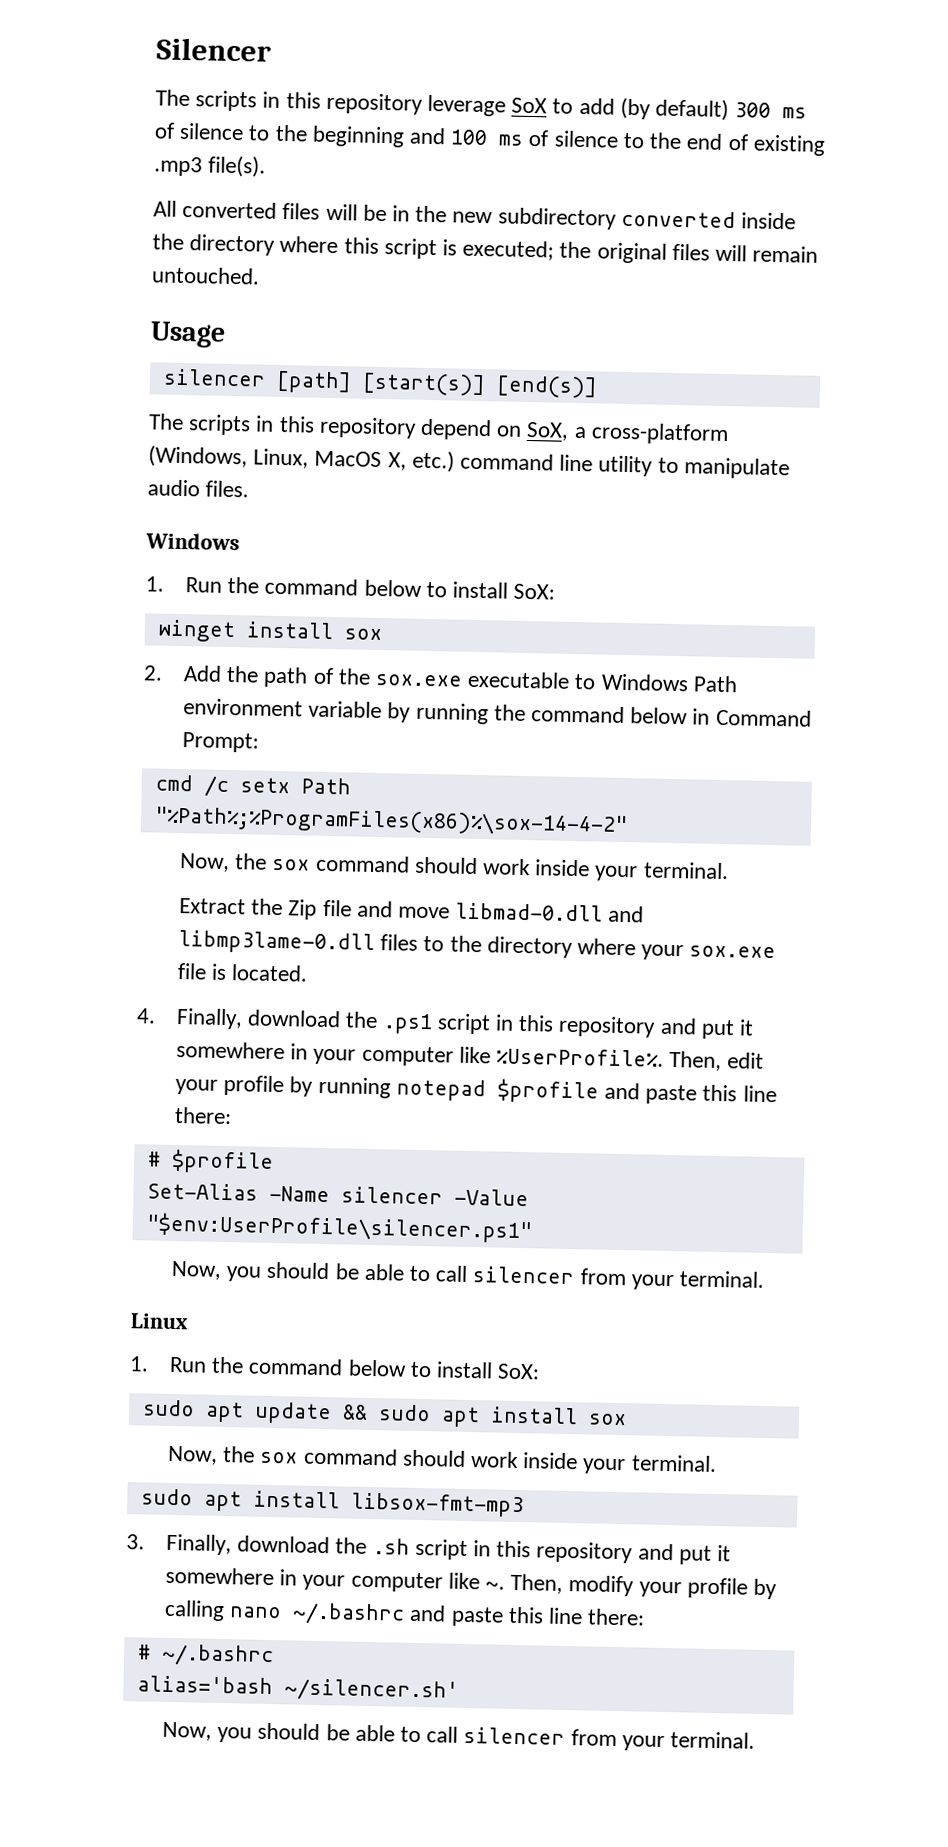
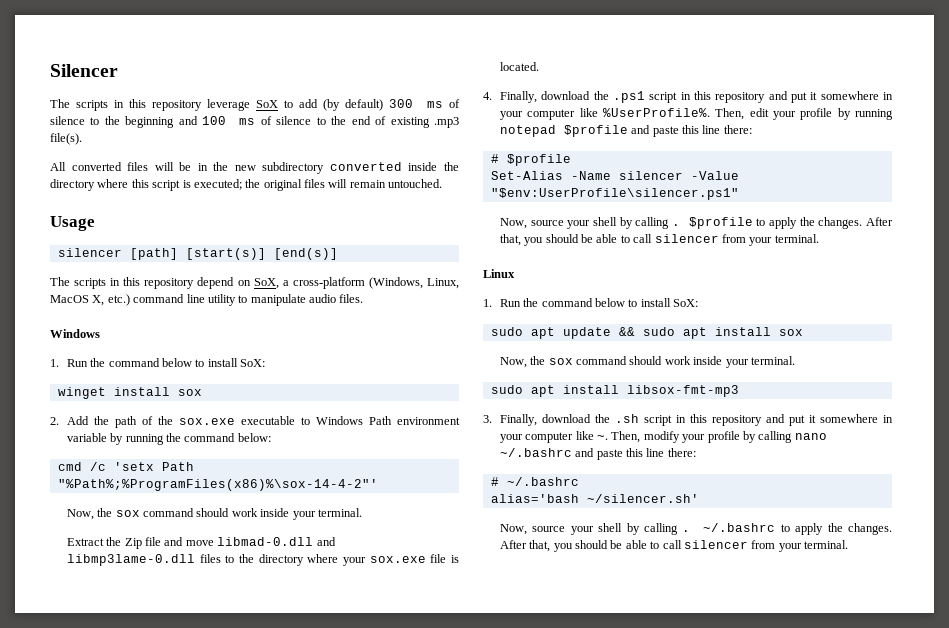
[630,707,812,727] [181,732,259,753] below in Command Prompt: -> [237,433,271,442] below:
[239,777,351,795] [153,806,628,838] setx Path "%Path%;%ProgramFiles(x86)%\sox-14-4-2" -> [113,462,194,471] [57,479,378,491] 'setx Path "%Path%;%ProgramFiles(x86)%\sox-14-4-2"'
(222, 1270) none -> [530,217,893,229] [499,234,521,246] source your shell by calling . $profile to apply the changes. After that,
(212, 1731) none -> [532,523,892,535] [499,540,551,552] source your shell by calling . ~/.bashrc to apply the changes. After that,

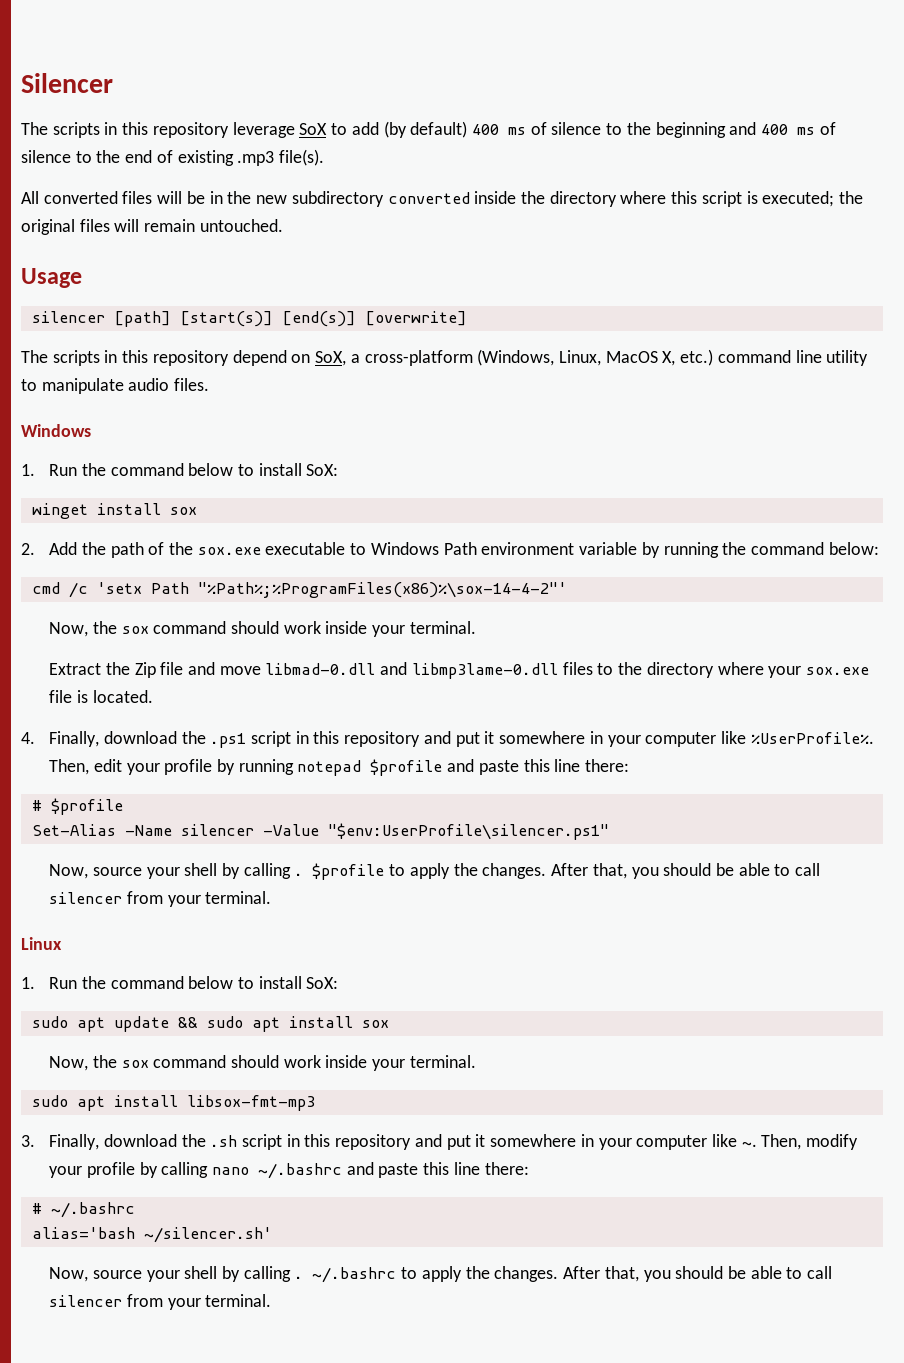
[388,99,413,108] 300 -> [471,124,499,135] 400
[202,116,227,125] 100 -> [761,124,789,135] 400
(338, 254) none -> [364,311,467,326] [overwrite]

